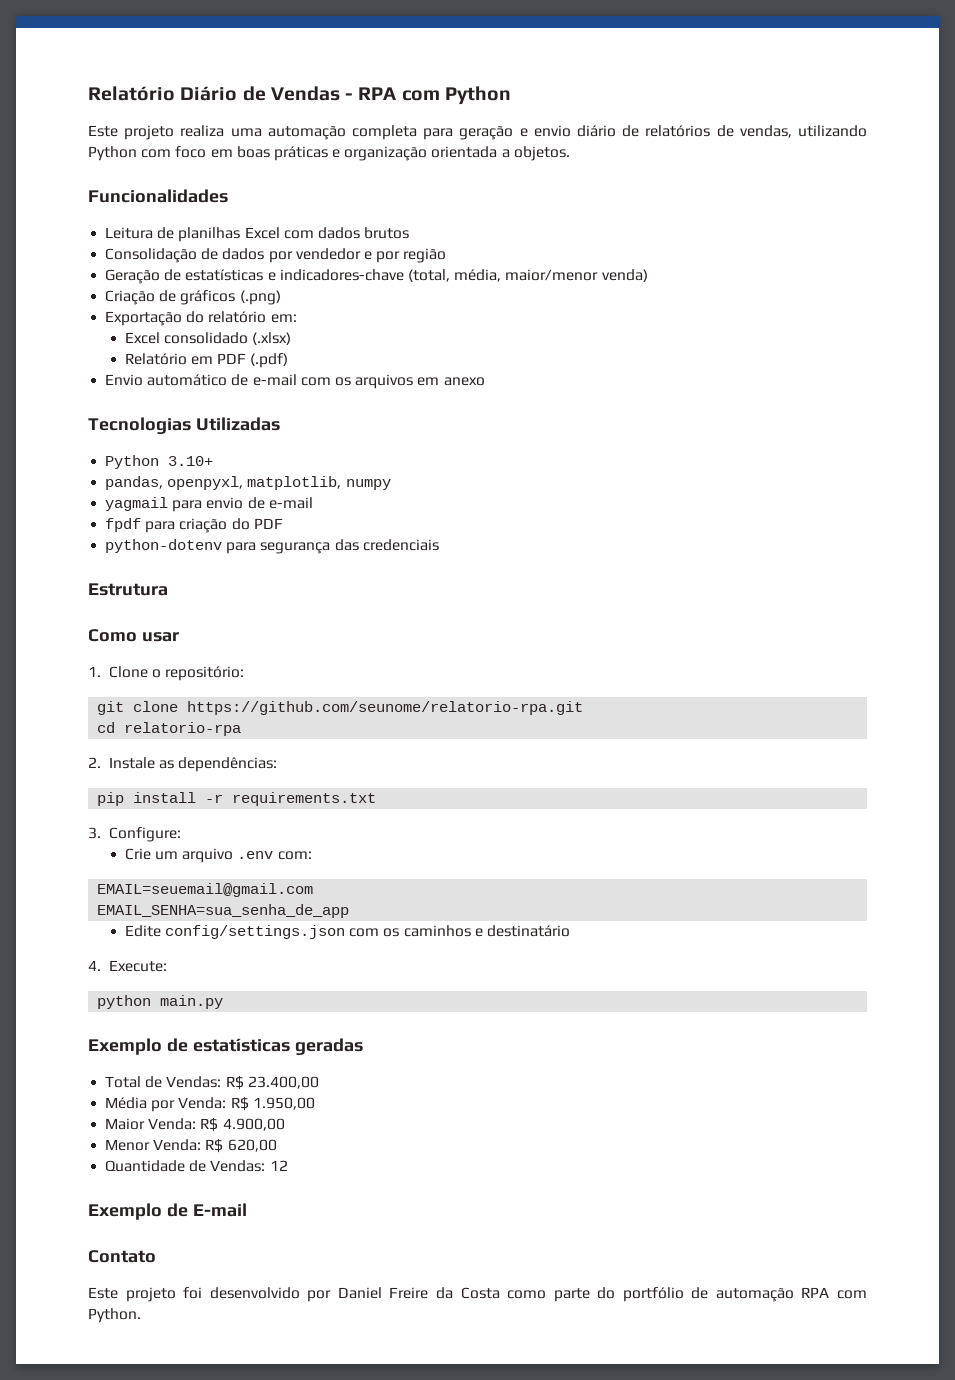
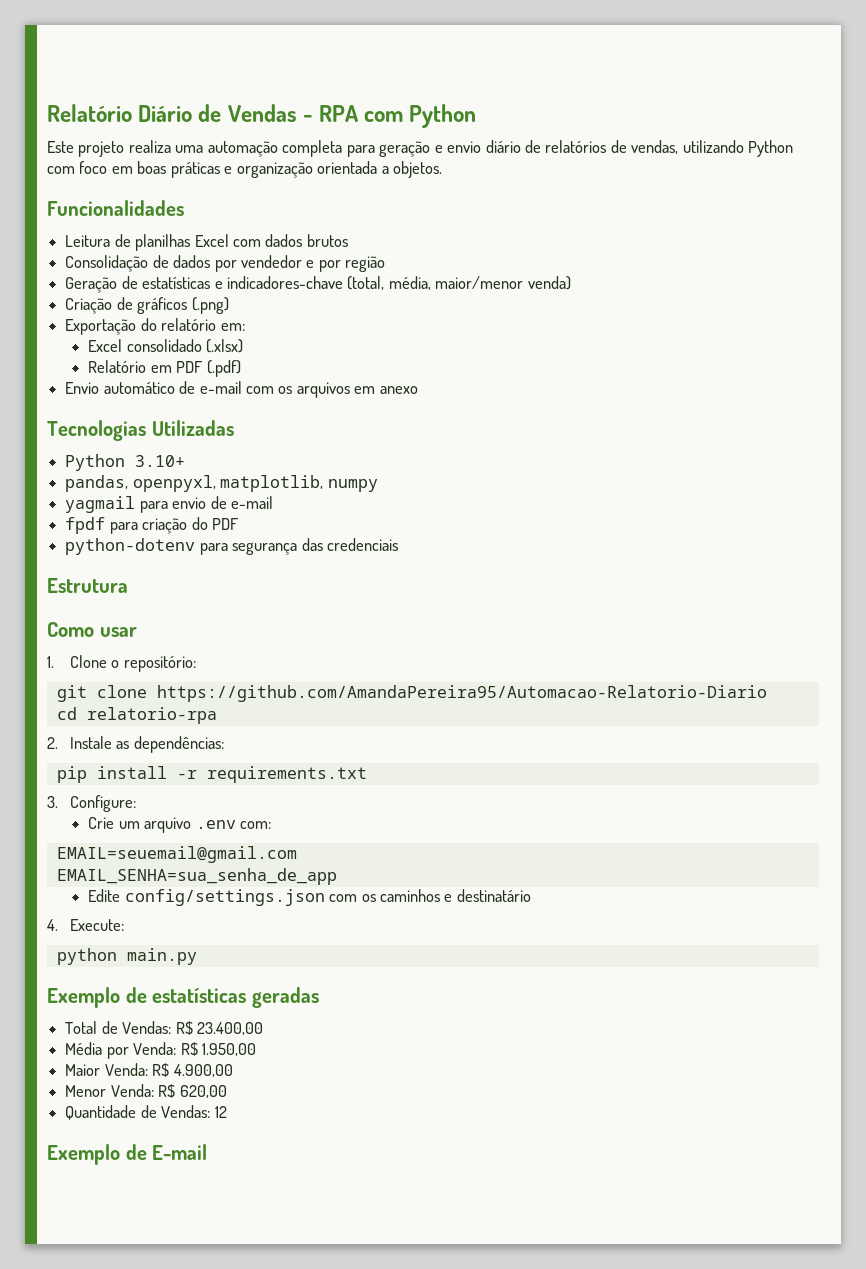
[187,701,584,715] https://github.com/seunome/relatorio-rpa.git -> [156,685,767,702] https://github.com/AmandaPereira95/Automacao-Relatorio-Diario
[88,1250,156,1263] [88,1287,867,1302] [88,1308,141,1323] // Contato // Este projeto foi desenvolvido por Daniel Freire da Costa como parte do portfólio de automação RPA com Python. -> (208, 1152) none

